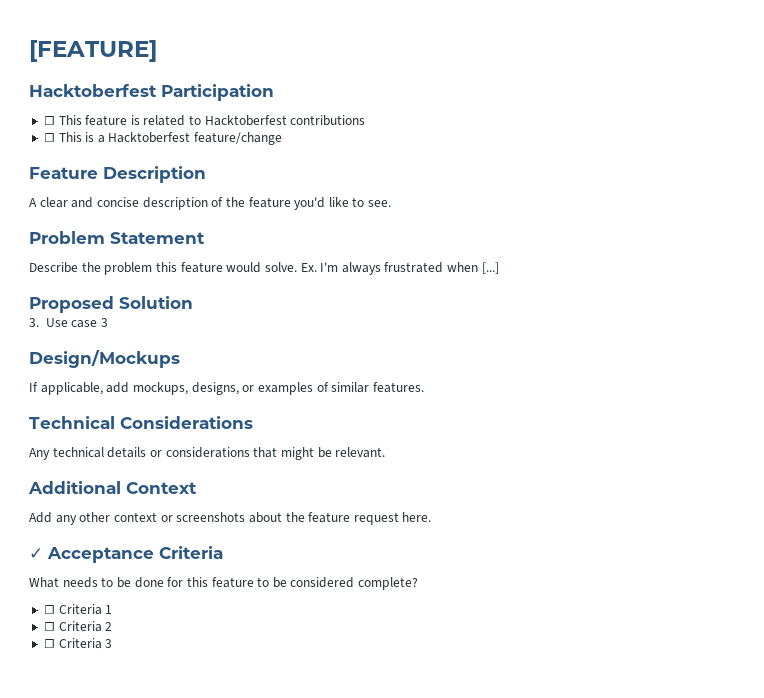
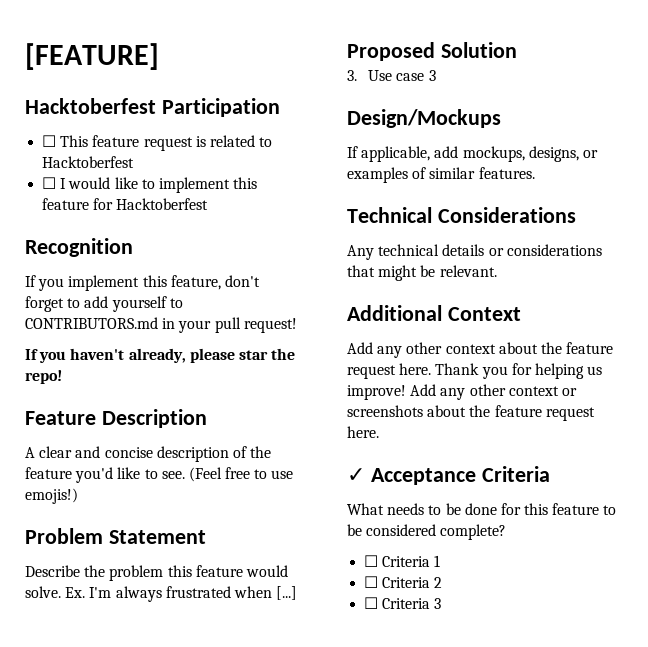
(128, 120) none -> [143,137,193,151] request
[290,115,366,126] [43,132,283,145] contributions // ☐ This is a Hacktoberfest feature/change -> [42,177,258,193] [42,198,209,210] [25,238,133,257] [25,275,260,291] [25,296,183,312] [25,317,297,333] [25,348,296,363] [25,370,62,384] // ☐ I would like to implement this feature for Hacktoberfest // Recognition // If you implement this feature, don't forget to add yourself to CONTRIBUTORS.md in your pull request! // If you haven't already, please star the repo!
(392, 203) none -> [188,467,294,482] [25,488,78,504] (Feel free to use emojis!)
(157, 517) none -> [498,342,614,354] [347,363,603,379] [347,384,559,400] about the feature request here. Thank you for helping us improve! Add any other context

